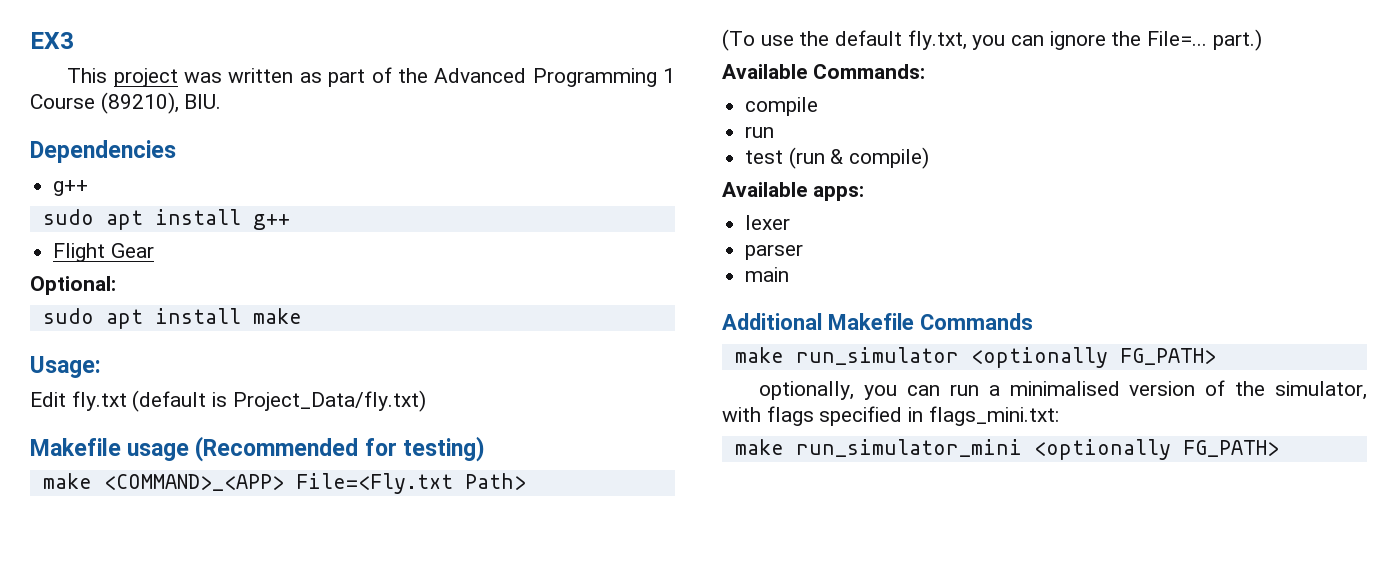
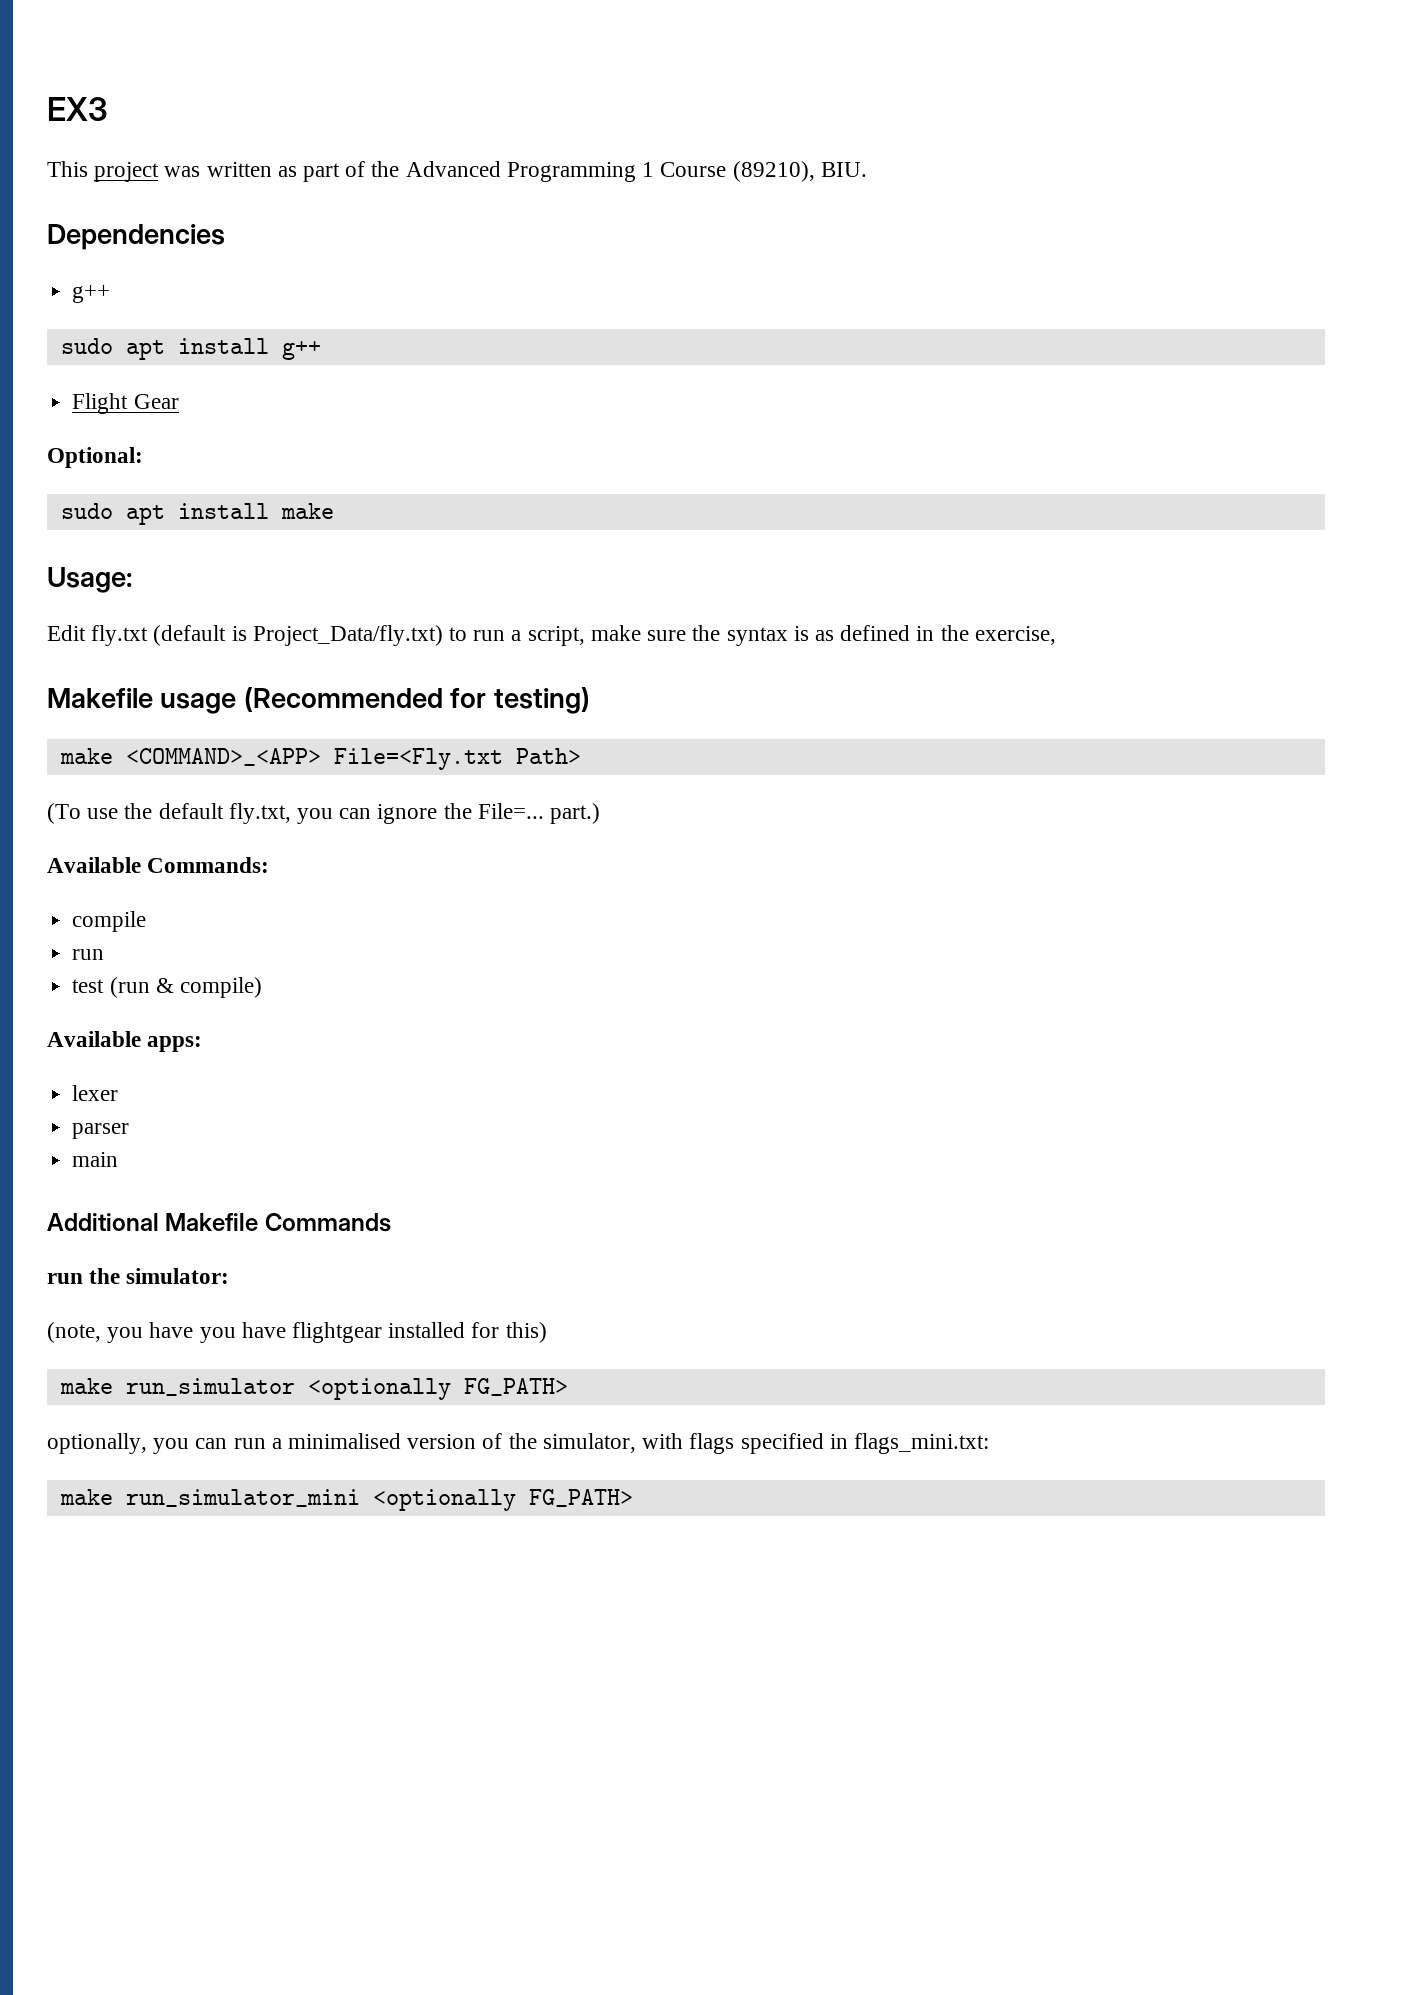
(426, 401) none -> [449,625,1056,646] to run a script, make sure the syntax is as defined in the exercise,
(1033, 321) none -> [47,1268,230,1284] [47,1322,547,1343] // run the simulator: // (note, you have you have flightgear installed for this)

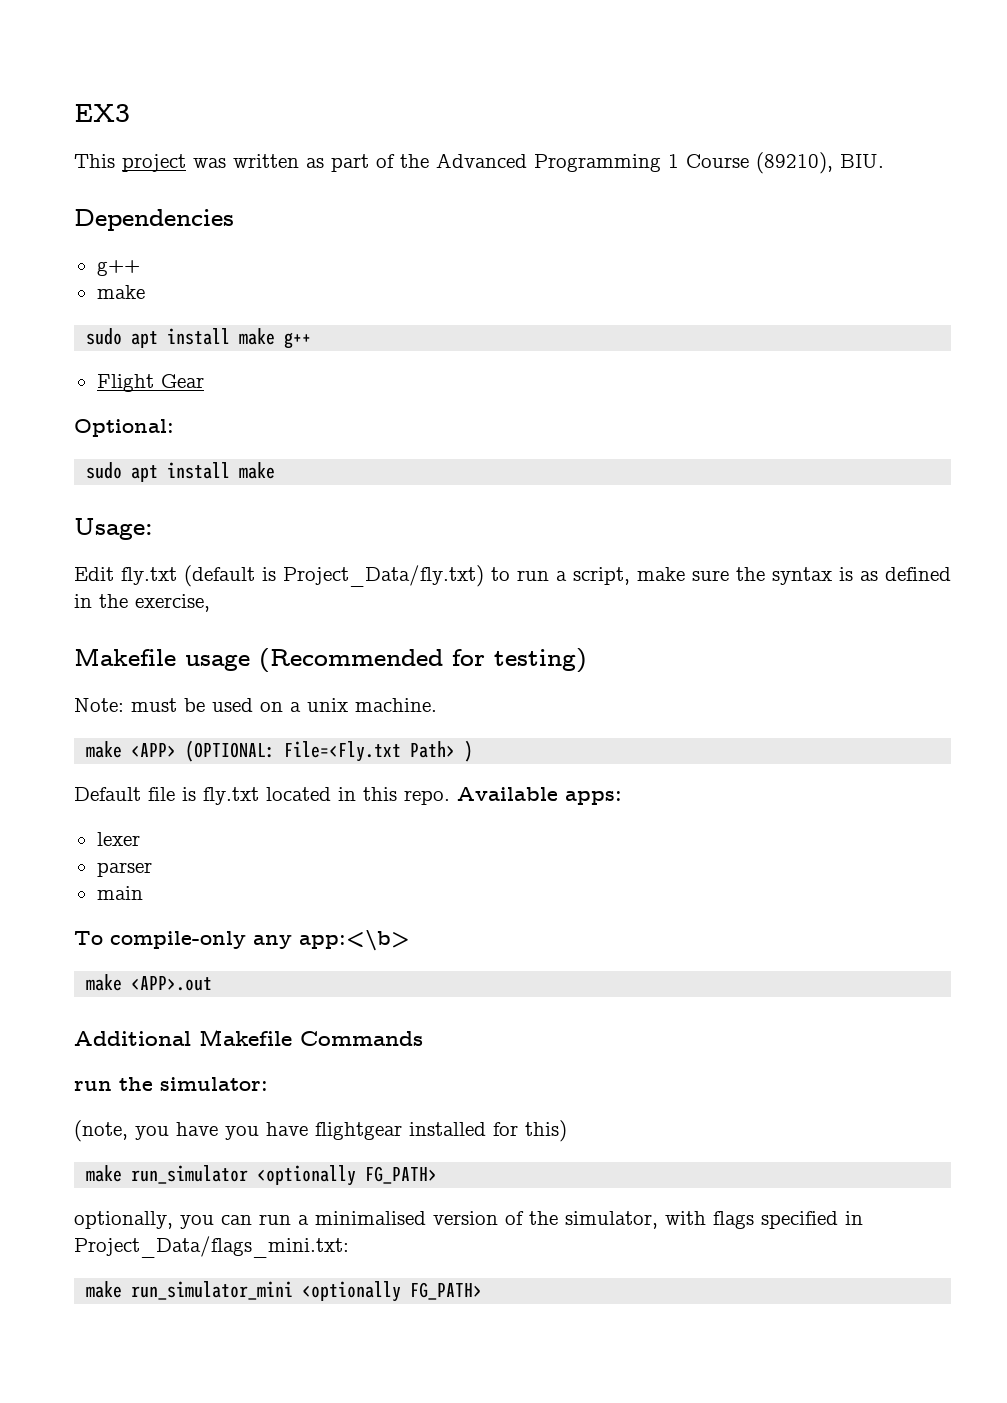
[60,338,269,360] // sudo apt install -> [96,285,145,299] [86,328,276,348] // make // sudo apt install make
[59,748,321,766] // make <COMMAND>_<APP> -> [74,698,437,712] [86,740,276,762] // Note: must be used on a unix machine. // make <APP> (OPTIONAL:
[47,803,601,824] [47,857,270,873] [72,911,147,932] [72,949,105,960] [72,977,262,998] // (To use the default fly.txt, you can ignore the File=... part.) // Available Commands: // compile // run // test (run & compile) // -> [464,740,474,762] [74,787,450,805] ) // Default file is fly.txt located in this repo.
(119, 1159) none -> [74,930,410,951] [86,974,213,991] // To compile-only any app:<\b> // make <APP>.out
[853,1433,989,1454] flags_mini.txt: -> [74,1236,349,1258] Project_Data/flags_mini.txt:

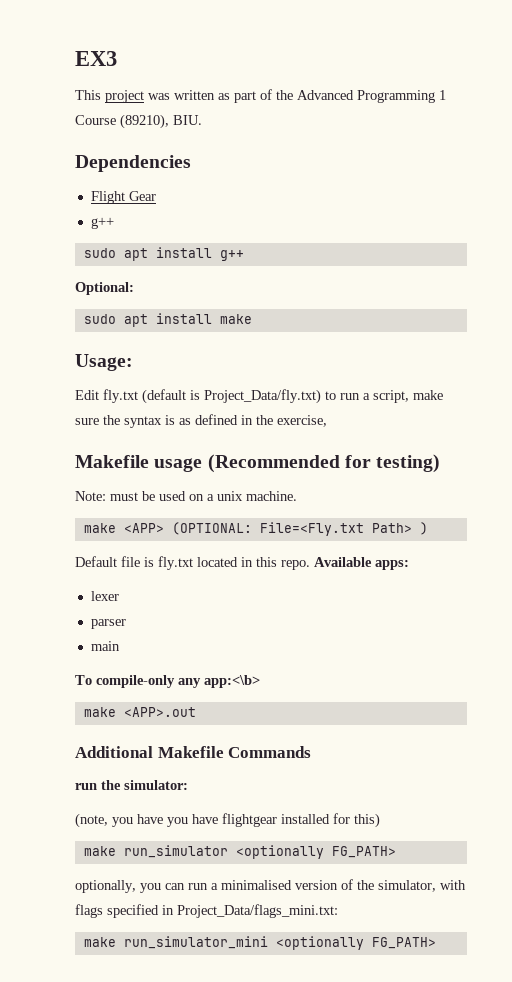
[96,260,140,276] [96,285,145,299] [86,328,312,349] [96,374,204,392] // g++ // make // sudo apt install make g++ // Flight Gear -> [90,191,156,204] [90,217,114,229] [83,247,244,261] // Flight Gear // g++ // sudo apt install g++

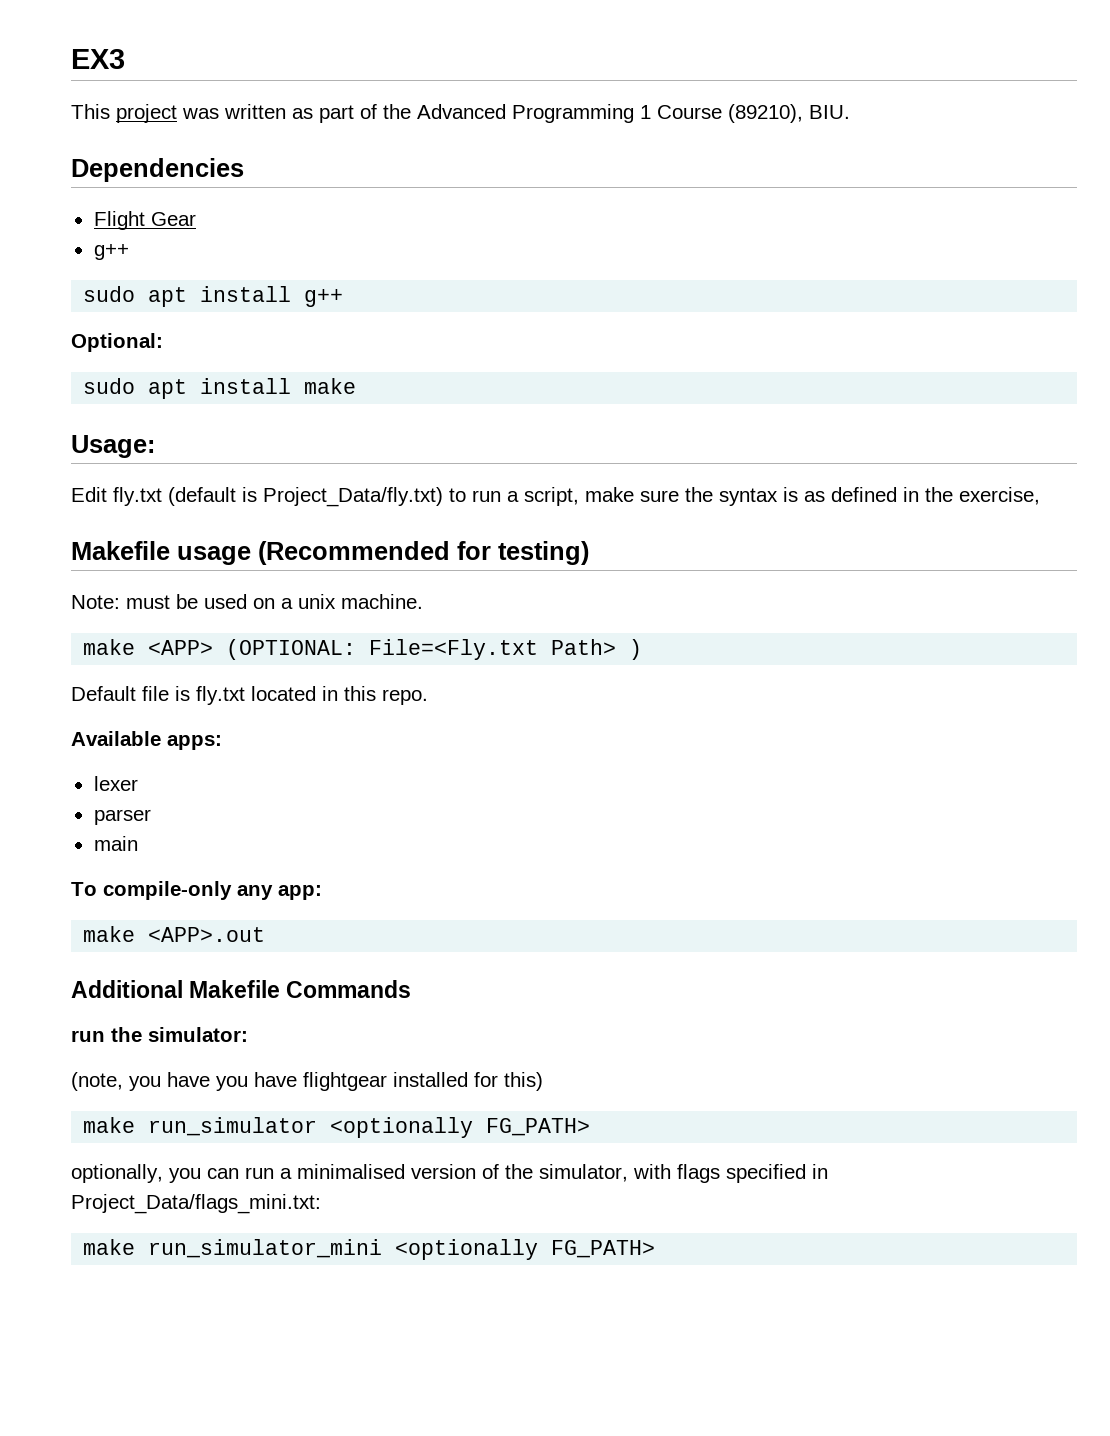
(310, 565) none -> (428, 697) //
[204,675,260,688] app:<\b> -> [278,885,322,900] app:

